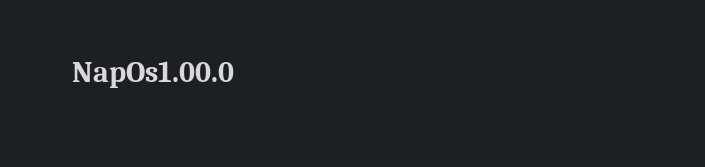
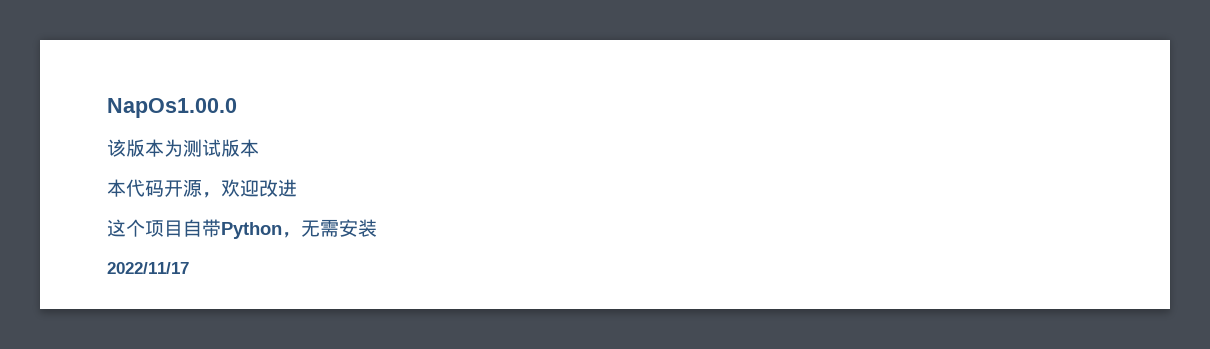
(234, 74) none -> [107,139,259,157] [107,179,297,198] [107,219,377,239] [107,262,189,274] // 该版本为测试版本 // 本代码开源，欢迎改进 // 这个项目自带Python，无需安装 // 2022/11/17

